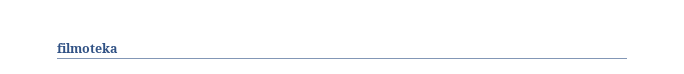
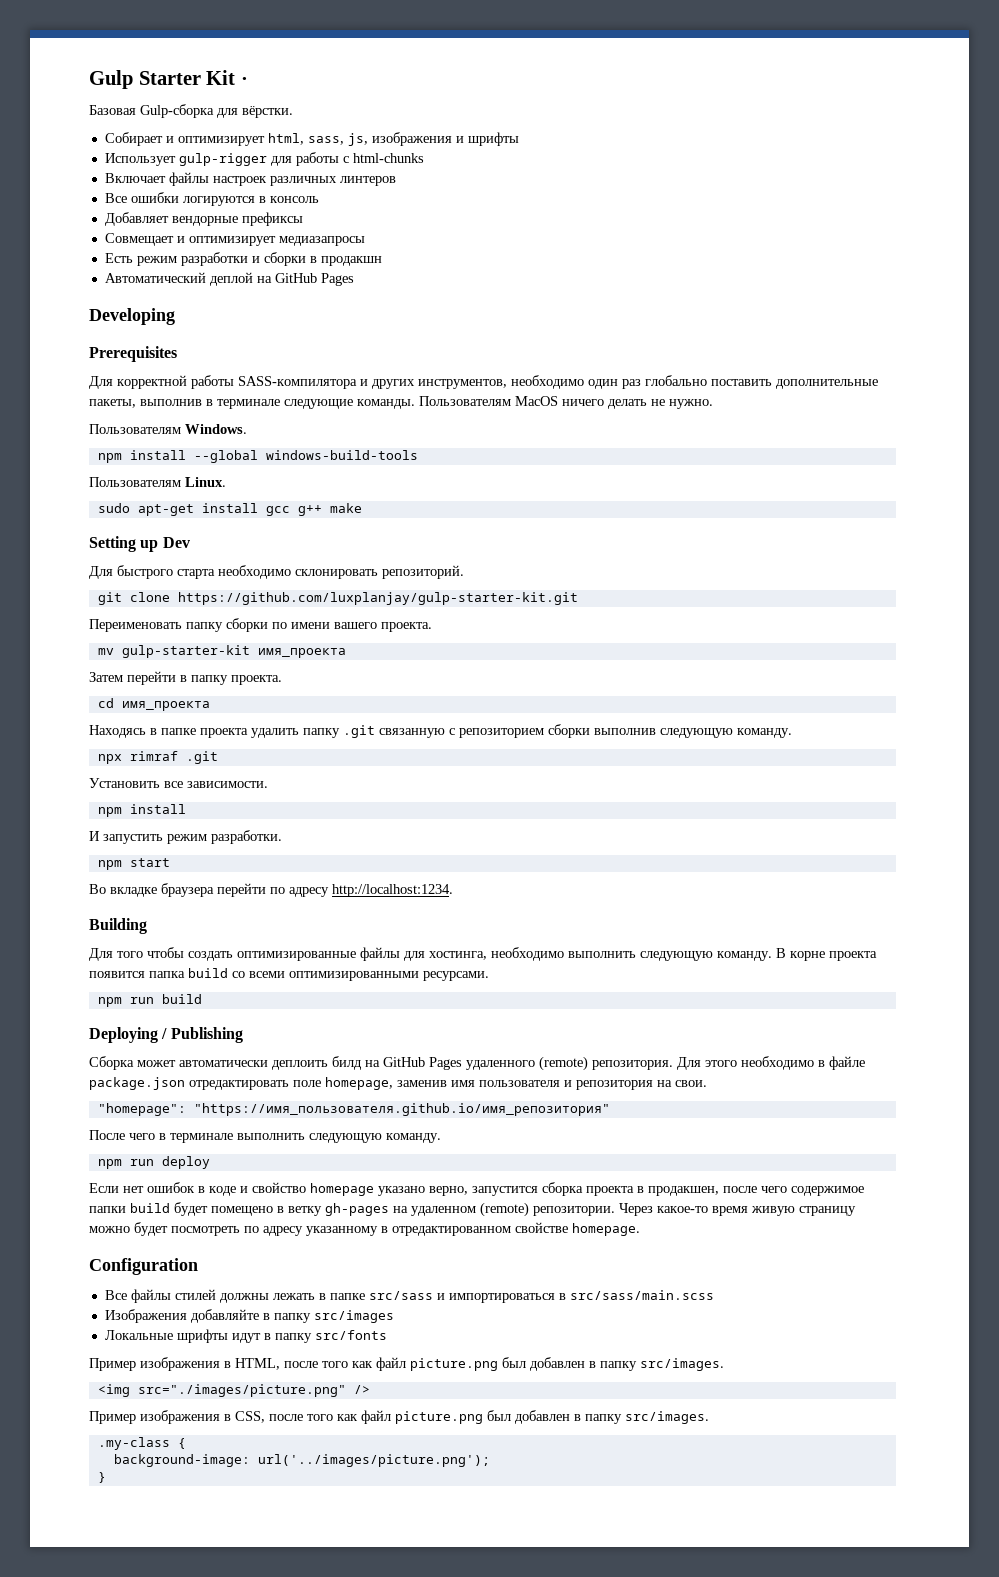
[57,43,118,53] filmoteka -> [89,70,248,89] [89,104,293,118] [104,132,519,146] [104,152,424,166] [104,172,396,186] [104,192,319,206] [104,212,303,226] [104,233,365,246] [104,252,382,266] [104,272,354,286] [89,308,175,325] [89,346,177,362] [89,375,878,389] [89,396,713,409] [89,424,247,434] [97,450,418,463] [89,477,226,487] [97,503,362,516] [89,536,190,552] [89,565,464,579] [97,592,578,605] [89,618,432,632] [97,645,346,658] [89,671,282,685] [97,698,210,711] [89,724,792,738] [97,751,218,764] [89,778,268,788] [97,804,186,817] [89,830,282,844] [97,858,170,870] [89,883,453,897] [89,918,147,934] [89,947,877,961] [89,968,489,981] [97,994,202,1007] [89,1027,243,1043] [89,1056,865,1071] [89,1077,707,1090] [97,1103,610,1116] [89,1130,441,1143] [97,1156,210,1169] [89,1182,864,1196] [89,1202,856,1217] [89,1222,640,1236] [89,1258,198,1275] [104,1289,714,1303] [104,1309,394,1323] [104,1329,387,1343] [89,1357,724,1371] [97,1384,370,1397] [89,1410,709,1424] [97,1437,186,1450] [113,1454,490,1467] [97,1472,106,1483] Gulp Starter Kit · // Базовая Gulp-сборка для вёрстки. // Собирает и оптимизирует html, sass, js, изображения и шрифты // Использует gulp-rigger для работы с html-chunks // Включает файлы настроек различных линтеров // Все ошибки логируются в консоль // Добавляет вендорные префиксы // Совмещает и оптимизирует медиазапросы // Есть режим разработки и сборки в продакшн // Автоматический деплой на GitHub Pages // Developing // Prerequisites // Для корректной работы SASS-компилятора и других инструментов, необходимо один раз глобально поставить дополнительные пакеты, выполнив в терминале следующие команды. Пользователям MacOS ничего делать не нужно. // Пользователям Windows. // npm install --global windows-build-tools // Пользователям Linux. // sudo apt-get install gcc g++ make // Setting up Dev // Для быстрого старта необходимо склонировать репозиторий. // git clone https://github.com/luxplanjay/gulp-starter-kit.git // Переименовать папку сборки по имени вашего проекта. // mv gulp-starter-kit имя_проекта // Затем перейти в папку проекта. // cd имя_проекта // Находясь в папке проекта удалить папку .git связанную с репозиторием сборки выполнив следующую команду. // npx rimraf .git // Установить все зависимости. // npm install // И запустить режим разработки. // npm start // Во вкладке браузера перейти по адресу http://localhost:1234. // Building // Для того чтобы создать оптимизированные файлы для хостинга, необходимо выполнить следующую команду. В корне проекта появится папка build со всеми оптимизированными ресурсами. // npm run build // Deploying / Publishing // Сборка может автоматически деплоить билд на GitHub Pages удаленного (remote) репозитория. Для этого необходимо в файле package.json отредактировать поле homepage, заменив имя пользователя и репозитория на свои. // "homepage": "https://имя_пользователя.github.io/имя_репозитория" // После чего в терминале выполнить следующую команду. // npm run deploy // Если нет ошибок в коде и свойство homepage указано верно, запустится сборка проекта в продакшен, после чего содержимое папки build будет помещено в ветку gh-pages на удаленном (remote) репозитории. Через какое-то время живую страницу можно будет посмотреть по адресу указанному в отредактированном свойстве homepage. // Configuration // Все файлы стилей должны лежать в папке src/sass и импортироваться в src/sass/main.scss // Изображения добавляйте в папку src/images // Локальные шрифты идут в папку src/fonts // Пример изображения в HTML, после того как файл picture.png был добавлен в папку src/images. // <img src="./images/picture.png" /> // Пример изображения в CSS, после того как файл picture.png был добавлен в папку src/images. // .my-class { // background-image: url('../images/picture.png'); // }

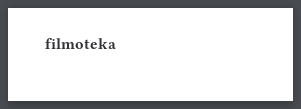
[89,70,248,89] [89,104,293,118] [104,132,519,146] [104,152,424,166] [104,172,396,186] [104,192,319,206] [104,212,303,226] [104,233,365,246] [104,252,382,266] [104,272,354,286] [89,308,175,325] [89,346,177,362] [89,375,878,389] [89,396,713,409] [89,424,247,434] [97,450,418,463] [89,477,226,487] [97,503,362,516] [89,536,190,552] [89,565,464,579] [97,592,578,605] [89,618,432,632] [97,645,346,658] [89,671,282,685] [97,698,210,711] [89,724,792,738] [97,751,218,764] [89,778,268,788] [97,804,186,817] [89,830,282,844] [97,858,170,870] [89,883,453,897] [89,918,147,934] [89,947,877,961] [89,968,489,981] [97,994,202,1007] [89,1027,243,1043] [89,1056,865,1071] [89,1077,707,1090] [97,1103,610,1116] [89,1130,441,1143] [97,1156,210,1169] [89,1182,864,1196] [89,1202,856,1217] [89,1222,640,1236] [89,1258,198,1275] [104,1289,714,1303] [104,1309,394,1323] [104,1329,387,1343] [89,1357,724,1371] [97,1384,370,1397] [89,1410,709,1424] [97,1437,186,1450] [113,1454,490,1467] [97,1472,106,1483] Gulp Starter Kit · // Базовая Gulp-сборка для вёрстки. // Собирает и оптимизирует html, sass, js, изображения и шрифты // Использует gulp-rigger для работы с html-chunks // Включает файлы настроек различных линтеров // Все ошибки логируются в консоль // Добавляет вендорные префиксы // Совмещает и оптимизирует медиазапросы // Есть режим разработки и сборки в продакшн // Автоматический деплой на GitHub Pages // Developing // Prerequisites // Для корректной работы SASS-компилятора и других инструментов, необходимо один раз глобально поставить дополнительные пакеты, выполнив в терминале следующие команды. Пользователям MacOS ничего делать не нужно. // Пользователям Windows. // npm install --global windows-build-tools // Пользователям Linux. // sudo apt-get install gcc g++ make // Setting up Dev // Для быстрого старта необходимо склонировать репозиторий. // git clone https://github.com/luxplanjay/gulp-starter-kit.git // Переименовать папку сборки по имени вашего проекта. // mv gulp-starter-kit имя_проекта // Затем перейти в папку проекта. // cd имя_проекта // Находясь в папке проекта удалить папку .git связанную с репозиторием сборки выполнив следующую команду. // npx rimraf .git // Установить все зависимости. // npm install // И запустить режим разработки. // npm start // Во вкладке браузера перейти по адресу http://localhost:1234. // Building // Для того чтобы создать оптимизированные файлы для хостинга, необходимо выполнить следующую команду. В корне проекта появится папка build со всеми оптимизированными ресурсами. // npm run build // Deploying / Publishing // Сборка может автоматически деплоить билд на GitHub Pages удаленного (remote) репозитория. Для этого необходимо в файле package.json отредактировать поле homepage, заменив имя пользователя и репозитория на свои. // "homepage": "https://имя_пользователя.github.io/имя_репозитория" // После чего в терминале выполнить следующую команду. // npm run deploy // Если нет ошибок в коде и свойство homepage указано верно, запустится сборка проекта в продакшен, после чего содержимое папки build будет помещено в ветку gh-pages на удаленном (remote) репозитории. Через какое-то время живую страницу можно будет посмотреть по адресу указанному в отредактированном свойстве homepage. // Configuration // Все файлы стилей должны лежать в папке src/sass и импортироваться в src/sass/main.scss // Изображения добавляйте в папку src/images // Локальные шрифты идут в папку src/fonts // Пример изображения в HTML, после того как файл picture.png был добавлен в папку src/images. // <img src="./images/picture.png" /> // Пример изображения в CSS, после того как файл picture.png был добавлен в папку src/images. // .my-class { // background-image: url('../images/picture.png'); // } -> [45,38,116,49] filmoteka

